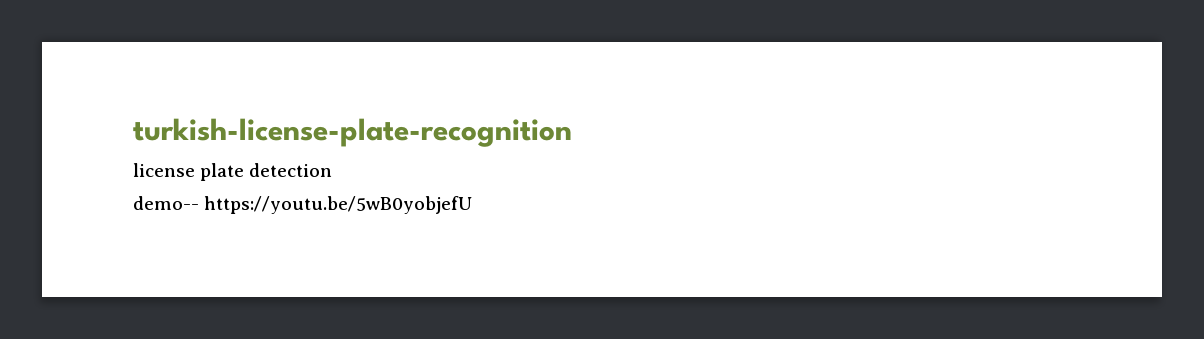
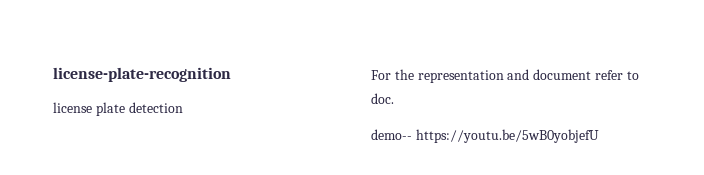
[133,118,572,147] turkish-license-plate-recognition -> [53,67,231,82] license-plate-recognition
(333, 170) none -> [371,69,639,83] [371,93,394,104] // For the representation and document refer to doc.

